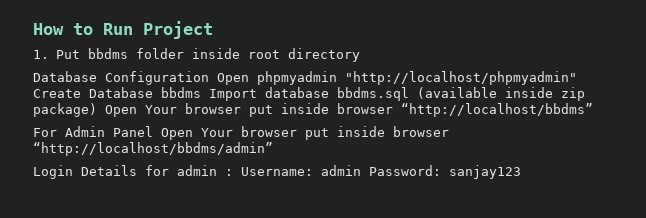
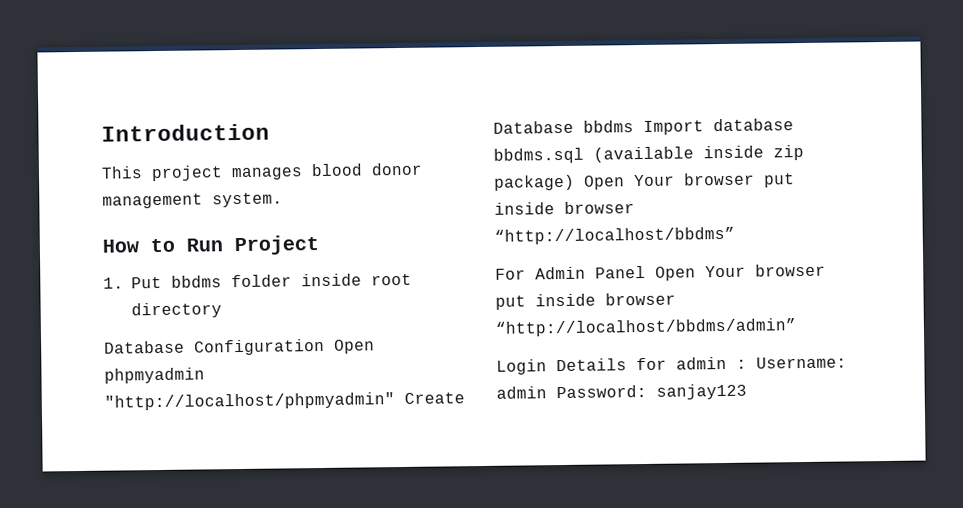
(33, 29) none -> [101,123,270,142] [101,162,423,182] [102,192,283,209] Introduction // This project manages blood donor management system. //

